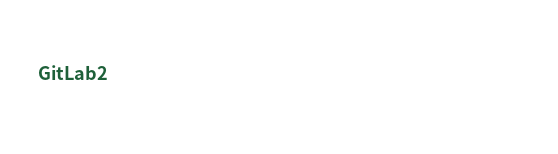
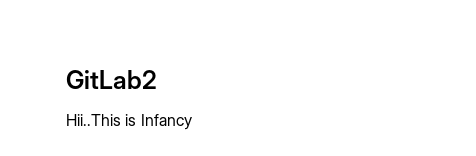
(108, 72) none -> [66,114,192,130] // Hii..This is Infancy

